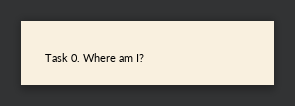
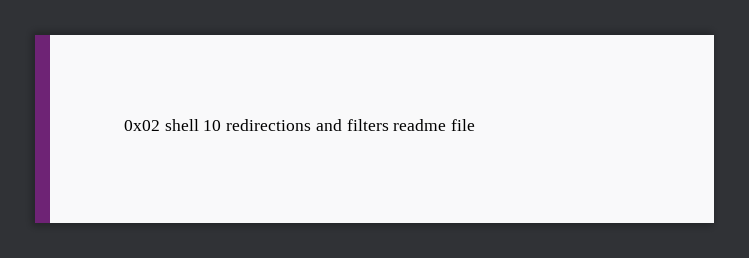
[45,53,144,62] Task 0. Where am I? -> [124,119,476,131] 0x02 shell 10 redirections and filters readme file

